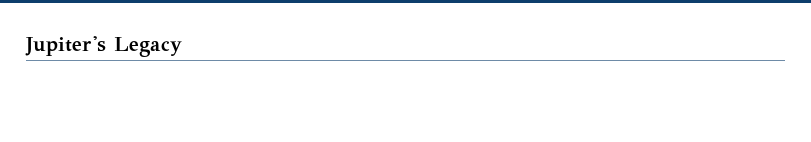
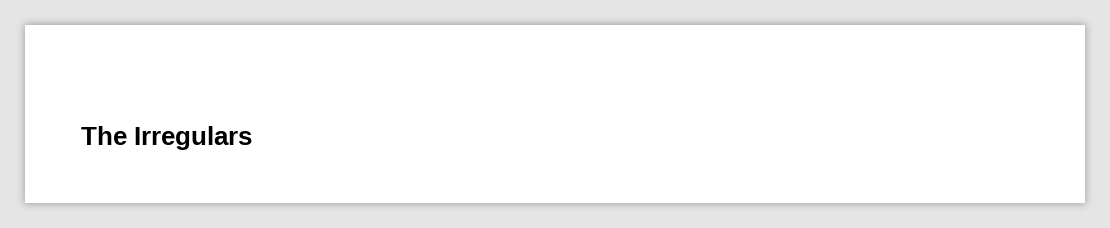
[25,36,182,57] Jupiter's Legacy -> [81,126,253,150] The Irregulars

